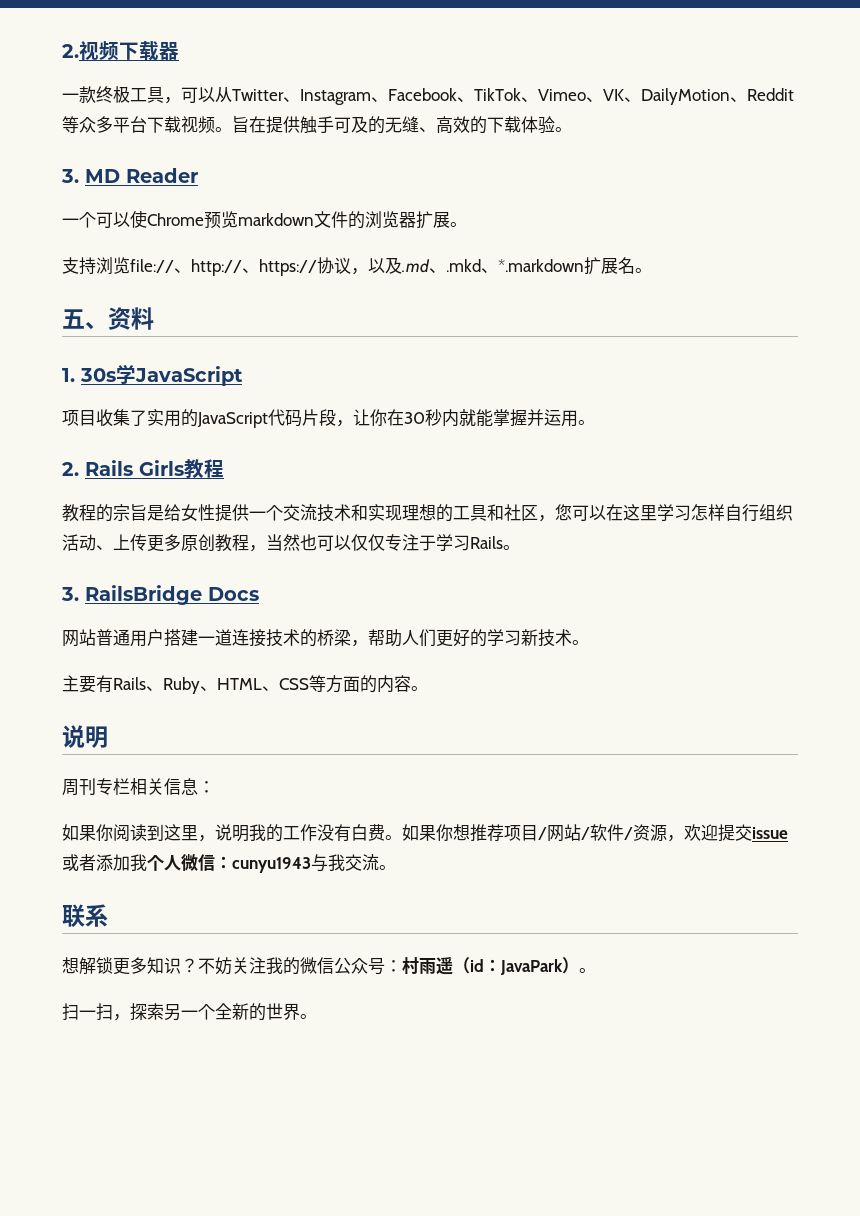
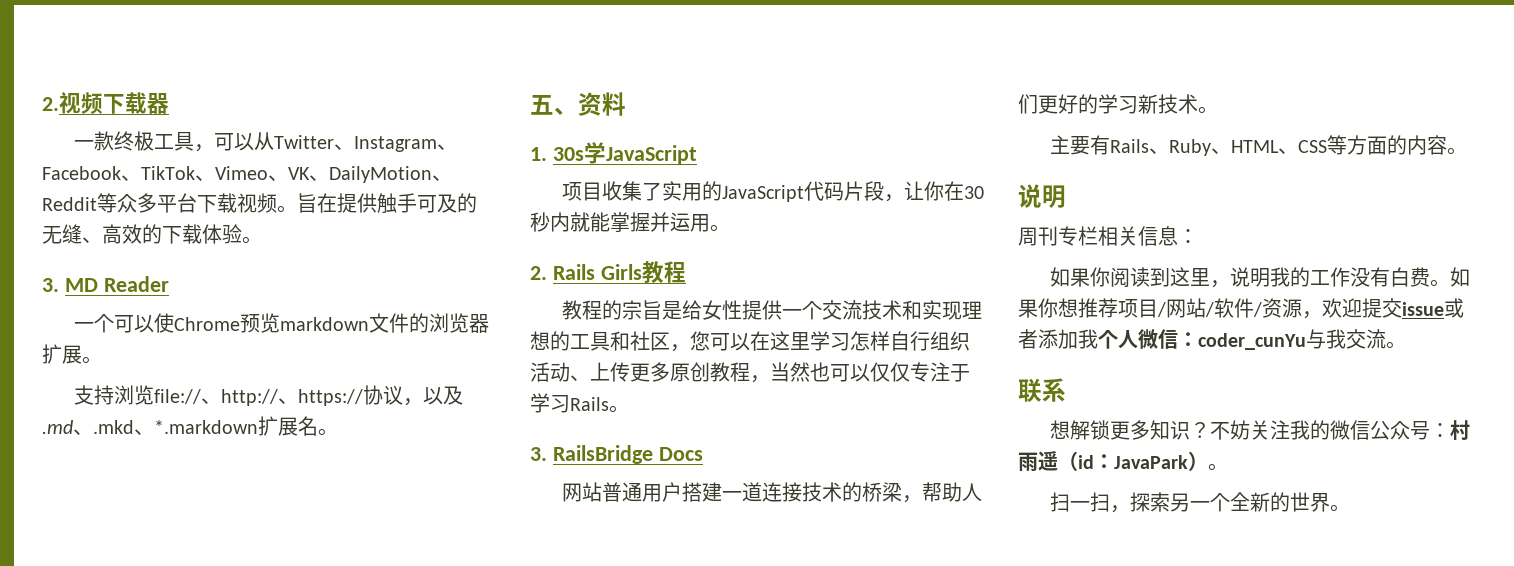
[232,857,311,873] cunyu1943 -> [1198,333,1306,350] coder_cunYu

